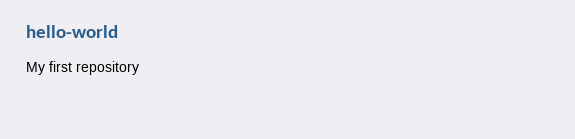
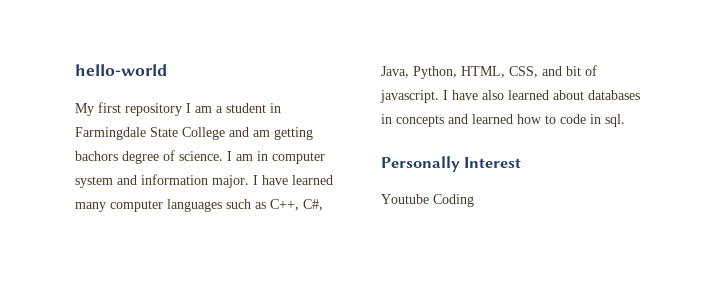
(139, 68) none -> [186,103,281,113] [75,127,313,140] [75,150,325,164] [75,174,333,188] [75,199,323,212] [381,65,597,79] [380,90,640,103] [381,114,625,127] [381,156,522,172] [381,194,474,207] I am a student in Farmingdale State College and am getting bachors degree of science. I am in computer system and information major. I have learned many computer languages such as C++, C#, Java, Python, HTML, CSS, and bit of javascript. I have also learned about databases in concepts and learned how to code in sql. // Personally Interest // Youtube Coding

